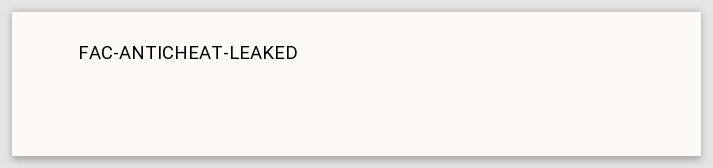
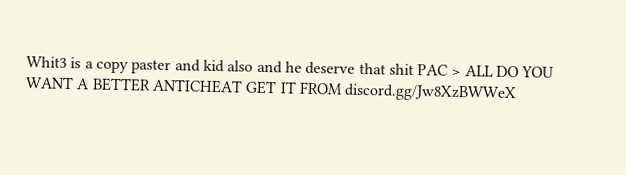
[78,46,298,59] FAC-ANTICHEAT-LEAKED -> [26,56,555,78] [25,76,518,103] Whit3 is a copy paster and kid also and he deserve that shit PAC > ALL DO YOU WANT A BETTER ANTICHEAT GET IT FROM discord.gg/Jw8XzBWWeX

